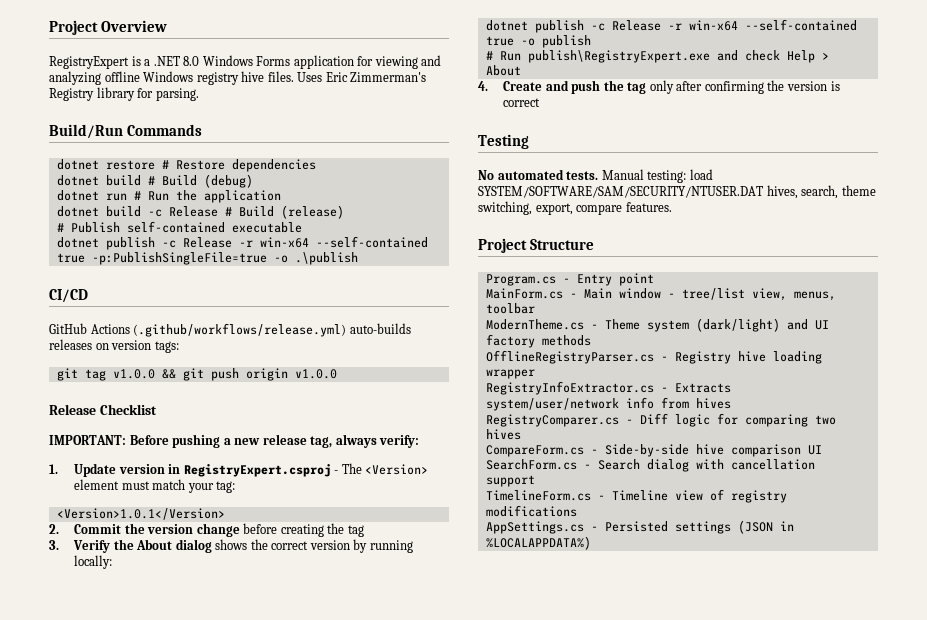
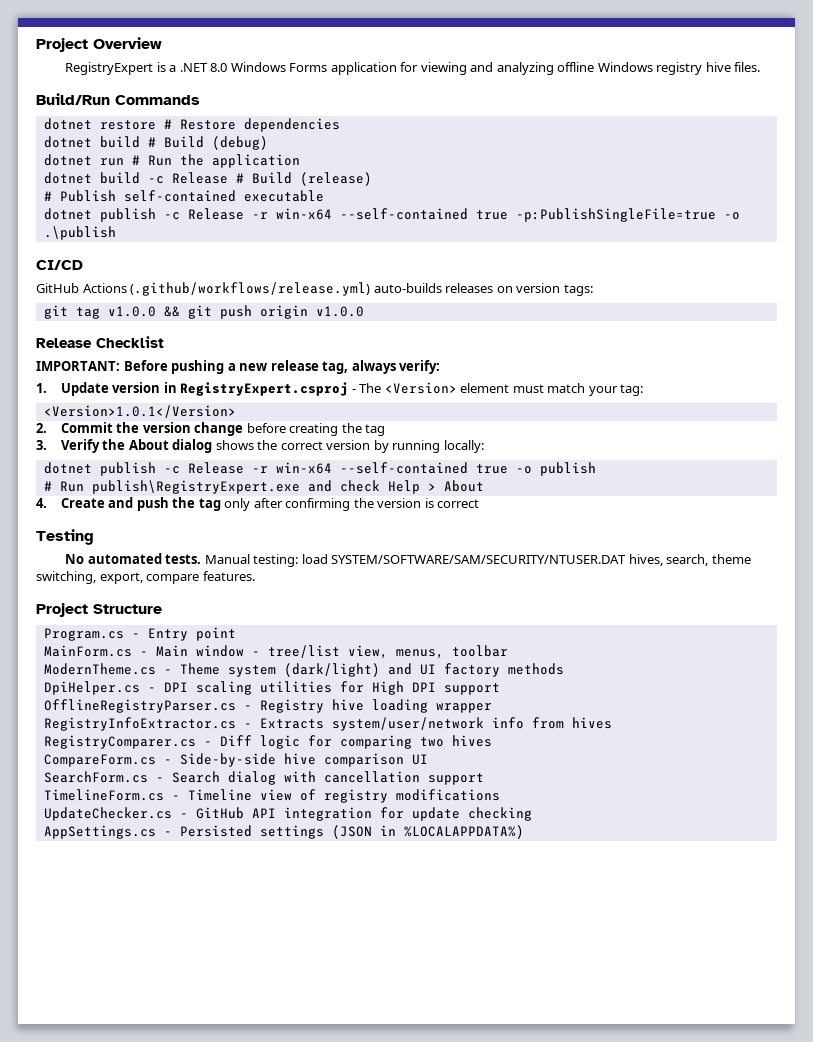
[297,72,427,82] [49,87,199,101] Uses Eric Zimmerman's Registry library for parsing. -> (761, 67) none
(591, 340) none -> [43,681,500,695] // DpiHelper.cs - DPI scaling utilities for High DPI support
(577, 511) none -> [43,807,532,821] // UpdateChecker.cs - GitHub API integration for update checking

